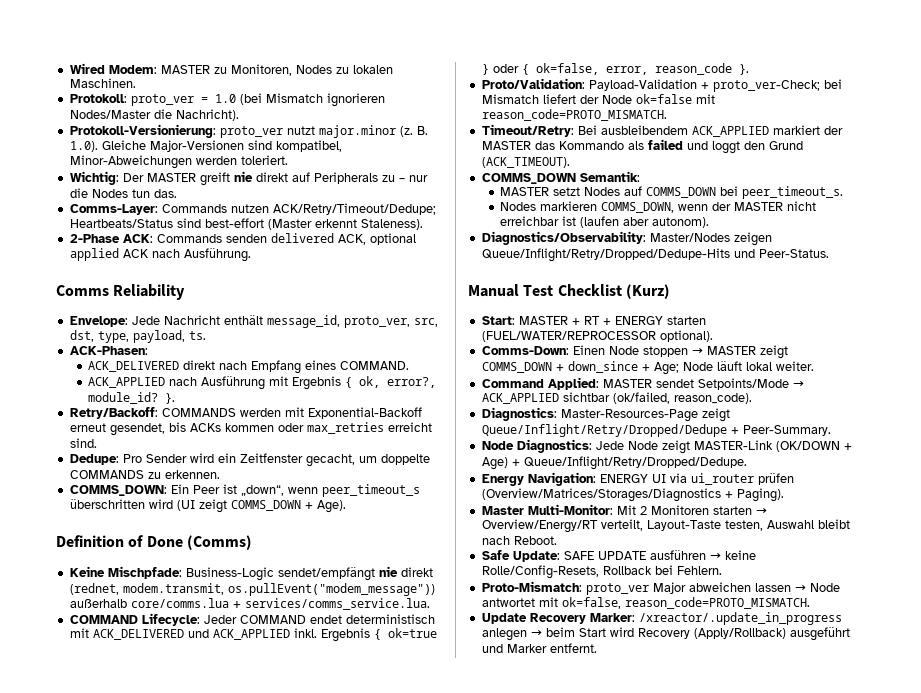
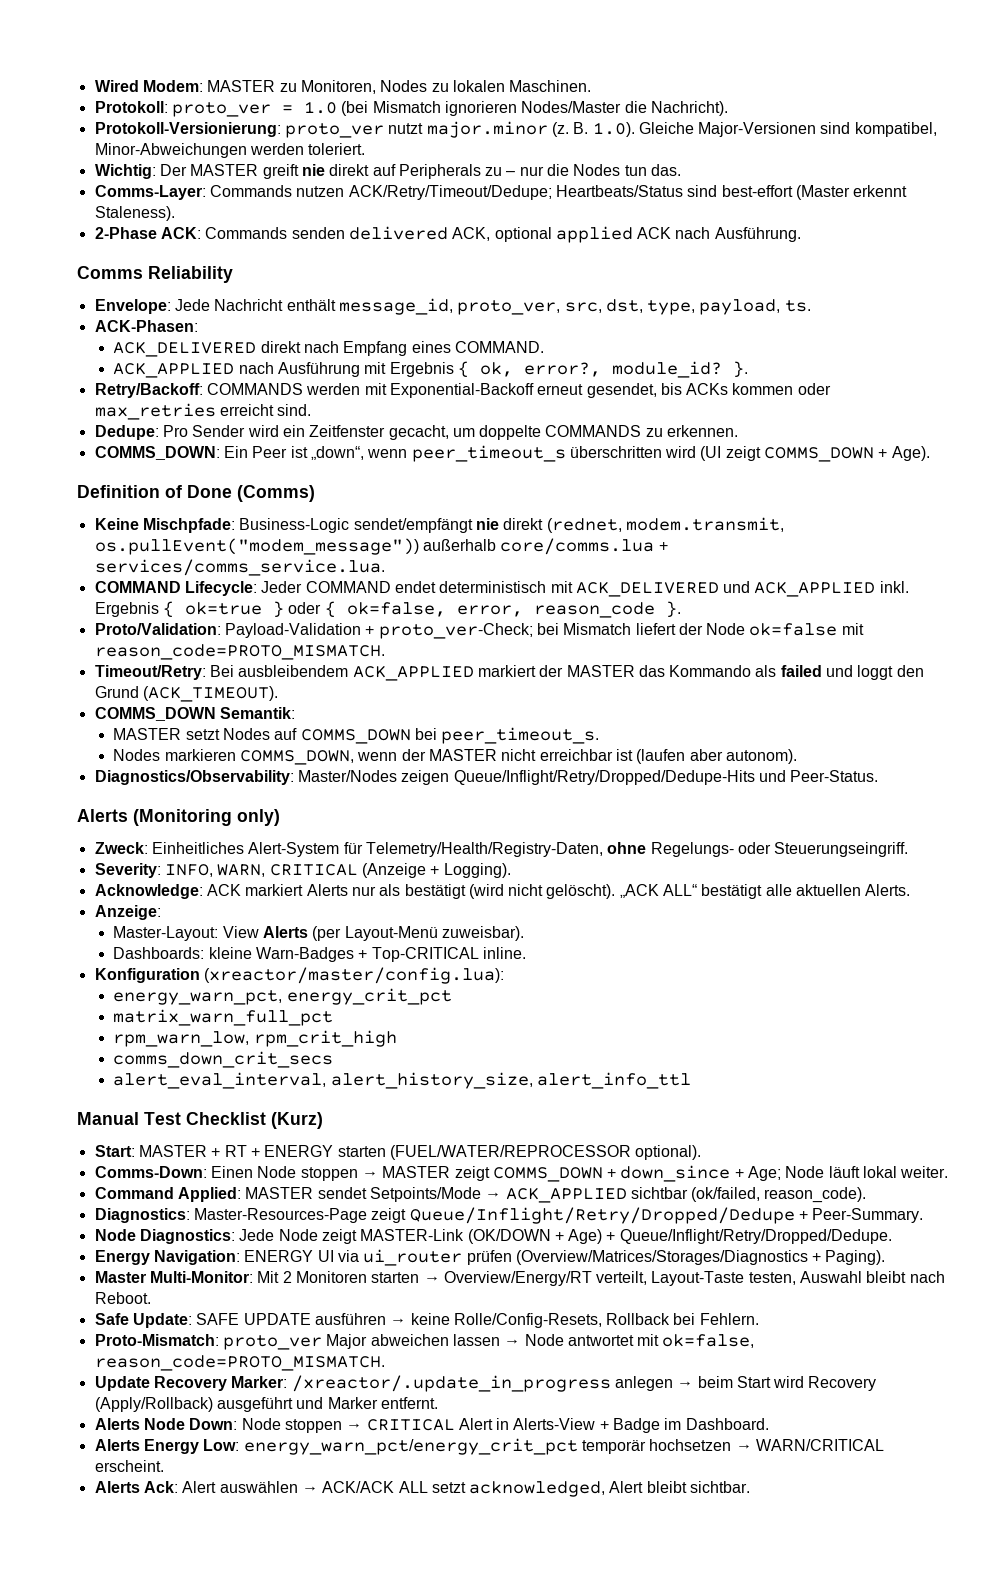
(829, 253) none -> [77,809,280,826] [94,842,909,857] [94,863,511,878] [94,884,911,899] [94,905,161,920] [113,926,525,941] [113,947,527,962] [94,967,504,984] [113,988,452,1005] [113,1009,334,1026] [113,1030,397,1047] [113,1051,334,1068] [113,1072,692,1089] // Alerts (Monitoring only) // Zweck: Einheitliches Alert-System für Telemetry/Health/Registry-Daten, ohne Regelungs- oder Steuerungseingriff. // Severity: INFO, WARN, CRITICAL (Anzeige + Logging). // Acknowledge: ACK markiert Alerts nur als bestätigt (wird nicht gelöscht). „ACK ALL“ bestätigt alle aktuellen Alerts. // Anzeige: // Master-Layout: View Alerts (per Layout-Menü zuweisbar). // Dashboards: kleine Warn-Badges + Top-CRITICAL inline. // Konfiguration (xreactor/master/config.lua): // energy_warn_pct, energy_crit_pct // matrix_warn_full_pct // rpm_warn_low, rpm_crit_high // comms_down_crit_secs // alert_eval_interval, alert_history_size, alert_info_ttl
(597, 648) none -> [94,1418,769,1433] [94,1438,884,1455] [94,1460,164,1472] [94,1481,751,1497] // Alerts Node Down: Node stoppen → CRITICAL Alert in Alerts-View + Badge im Dashboard. // Alerts Energy Low: energy_warn_pct/energy_crit_pct temporär hochsetzen → WARN/CRITICAL erscheint. // Alerts Ack: Alert auswählen → ACK/ACK ALL setzt acknowledged, Alert bleibt sichtbar.

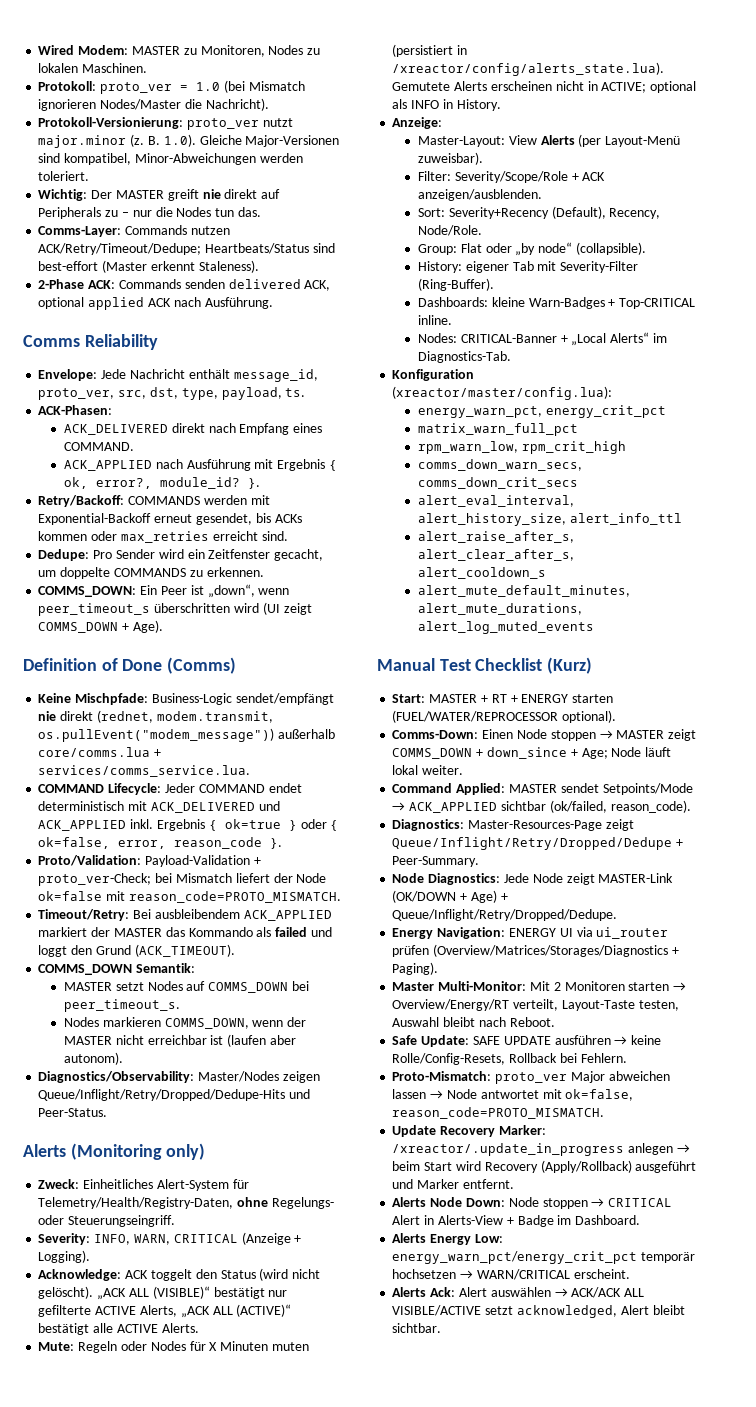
[245,884,698,899] markiert Alerts nur als bestätigt (wird nicht gelöscht). „ACK ALL“ -> [150,1268,321,1281] [38,1286,288,1300] [38,1304,292,1318] toggelt den Status (wird nicht gelöscht). „ACK ALL (VISIBLE)“ bestätigt nur gefilterte ACTIVE Alerts, „ACK ALL (ACTIVE)“
[796,884,862,896] aktuellen -> [116,1324,158,1333] ACTIVE
(911, 890) none -> [38,1341,309,1353] [392,44,468,57] [392,62,665,76] [392,81,697,93] [392,99,501,111] // Mute: Regeln oder Nodes für X Minuten muten (persistiert in /xreactor/config/alerts_state.lua). Gemutete Alerts erscheinen nicht in ACTIVE; optional als INFO in History.
(525, 933) none -> [417,171,606,183] [417,189,542,201] [417,206,661,219] [417,225,482,236] [417,242,646,256] [417,261,639,273] [417,278,494,291] // Filter: Severity/Scope/Role + ACK anzeigen/ausblenden. // Sort: Severity+Recency (Default), Recency, Node/Role. // Group: Flat oder „by node“ (collapsible). // History: eigener Tab mit Severity-Filter (Ring-Buffer).
(527, 953) none -> [417,332,667,346] [417,351,511,363] // Nodes: CRITICAL-Banner + „Local Alerts“ im Diagnostics-Tab.
(397, 1038) none -> [417,459,582,471] comms_down_warn_secs,
(692, 1080) none -> [417,531,574,543] [417,549,574,561] [417,567,546,579] [417,585,630,597] [417,603,582,615] [417,621,594,634] // alert_raise_after_s, alert_clear_after_s, alert_cooldown_s // alert_mute_default_minutes, alert_mute_durations, alert_log_muted_events
(428, 1487) none -> [392,1305,482,1316] VISIBLE/ACTIVE

